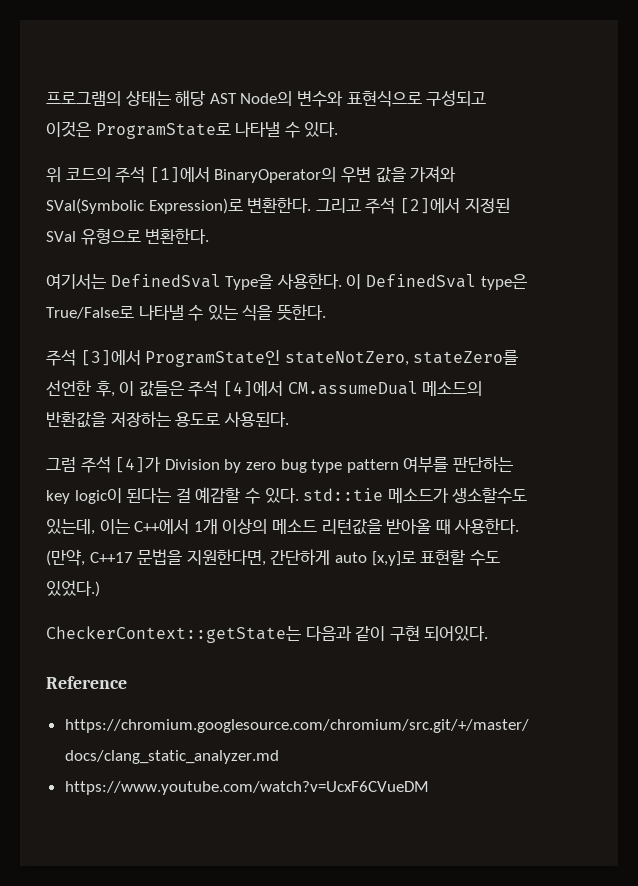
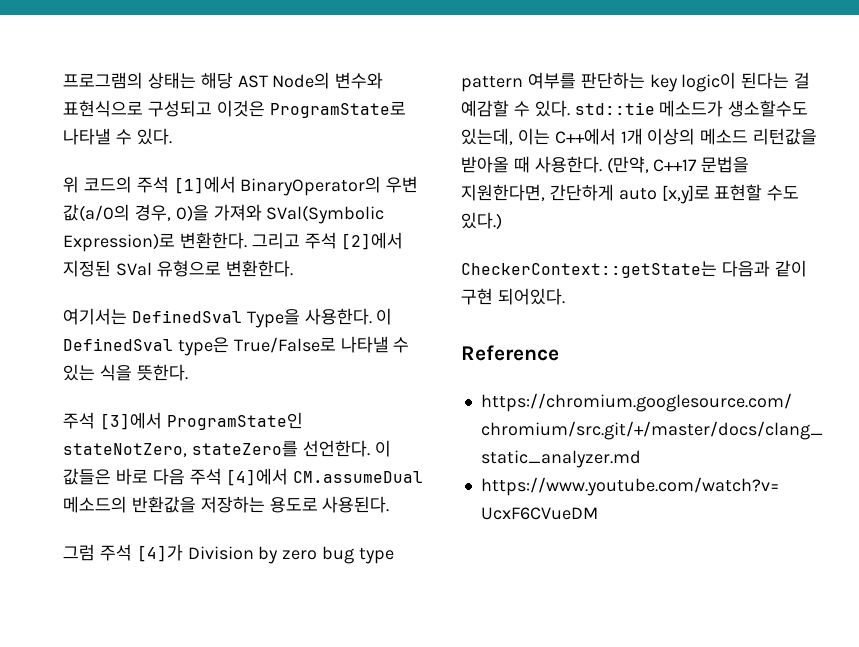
[375,167,406,183] 값을 -> [63,204,209,222] 값(a/0의 경우, 0)을
[46,380,184,397] 선언한 후, 이 값들은 -> [302,440,391,457] [63,468,185,485] 선언한다. 이 값들은 바로 다음
[46,580,100,597] 있었다.) -> [461,212,502,230] 있다.)

